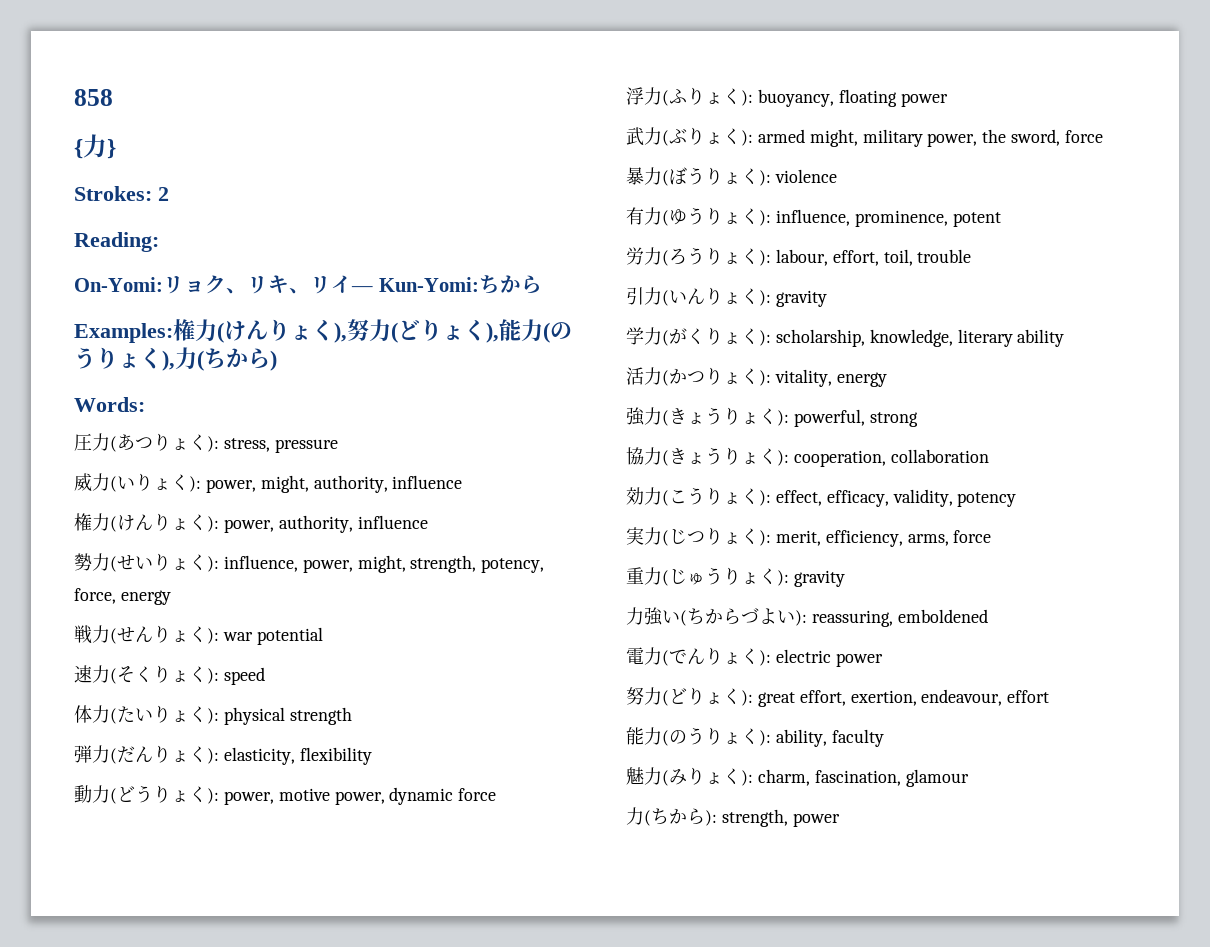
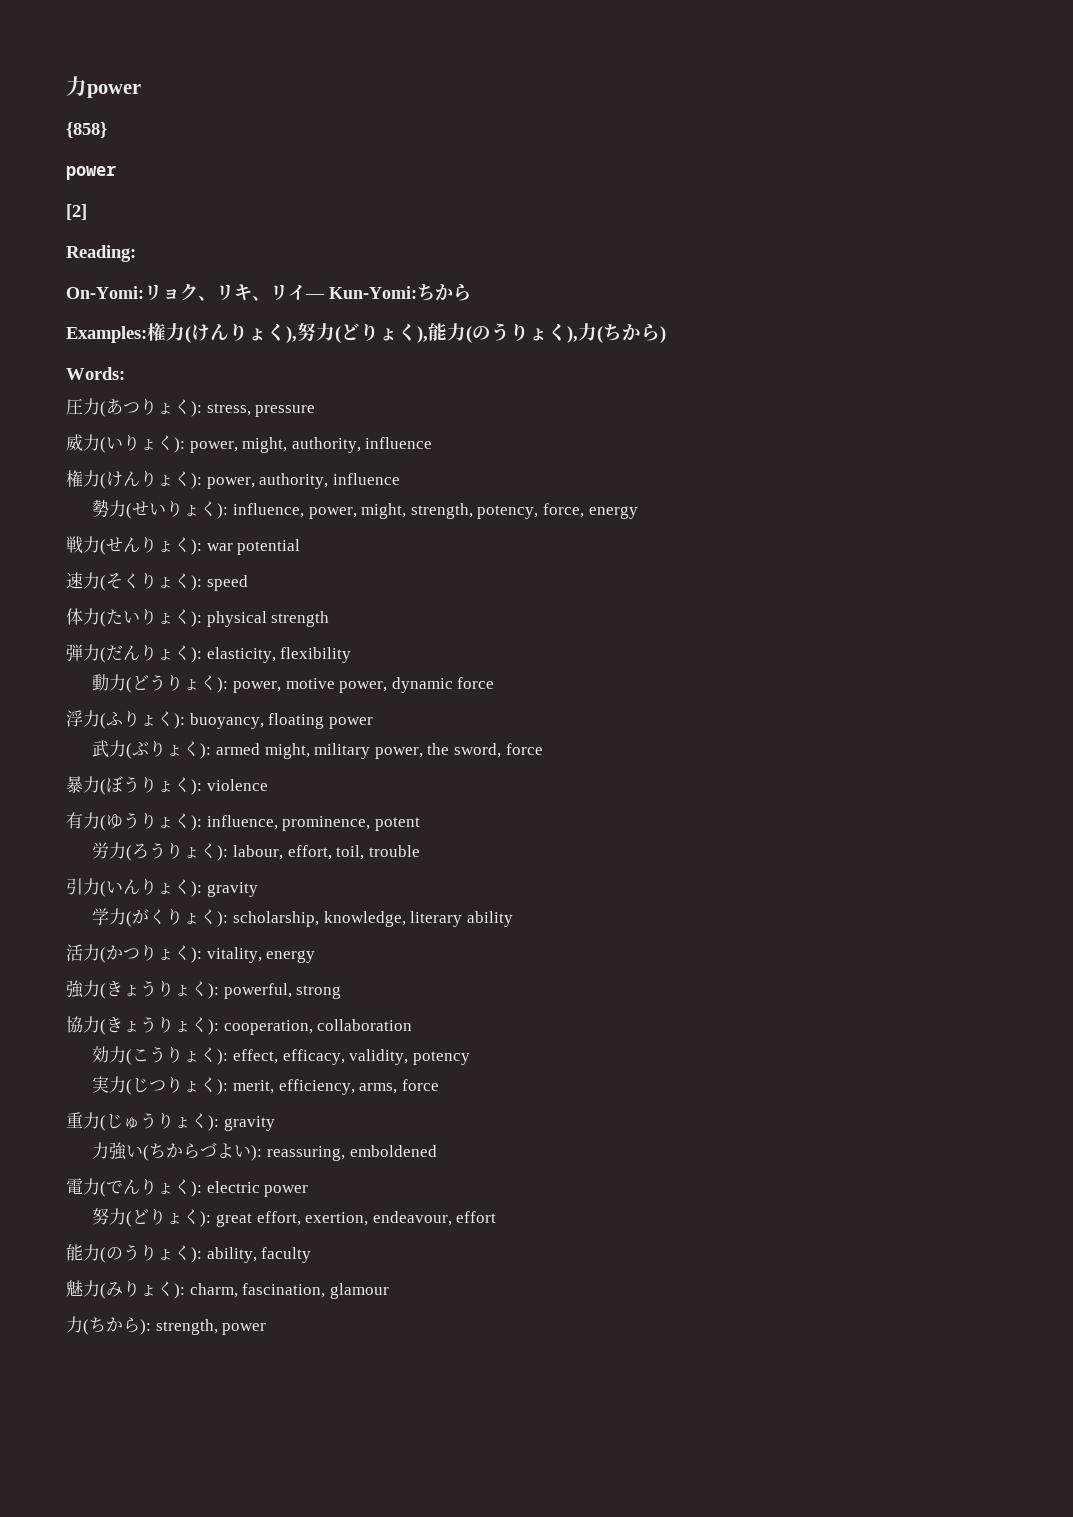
[74,89,113,106] [74,134,116,159] [74,186,169,201] 858 // {力} // Strokes: 2 -> [66,76,141,98] [66,122,107,138] [66,166,116,180] [66,204,87,220] 力power // {858} // power // [2]

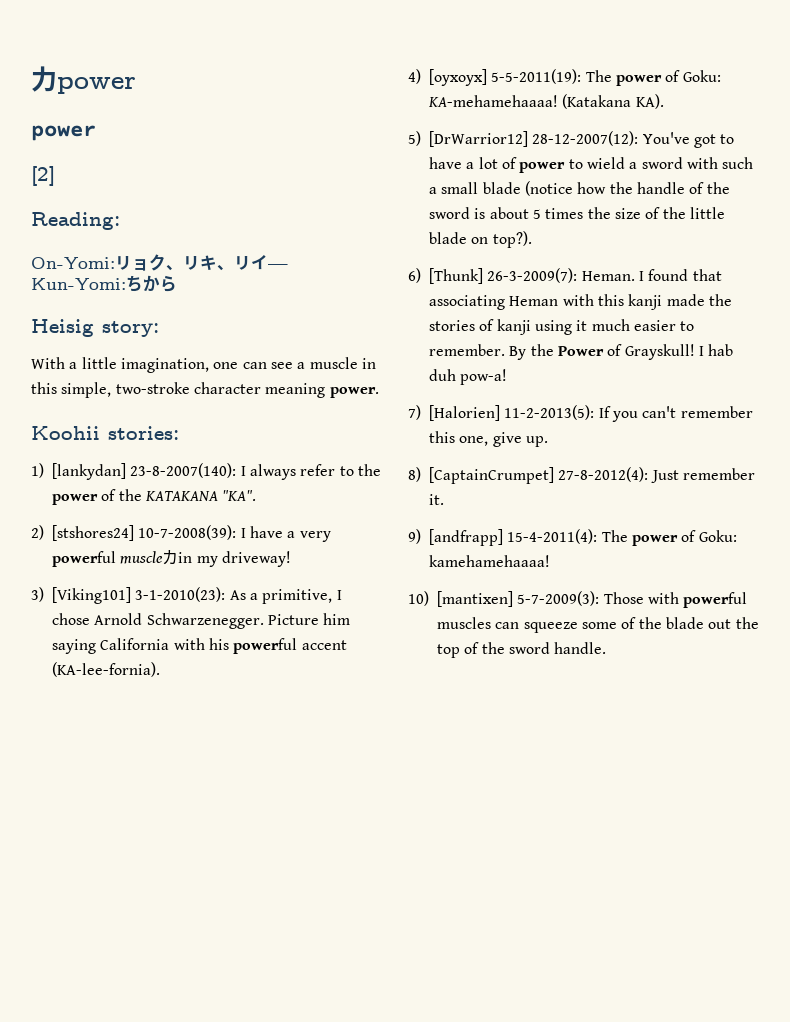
[66,122,107,138] // {858} -> (136, 85) none
[66,323,666,343] [66,367,125,380] [66,398,316,417] [66,434,433,453] [66,470,400,489] [92,499,638,519] [66,536,301,555] [66,572,248,591] [66,608,330,627] [66,644,352,663] [92,674,495,693] [66,710,373,729] [92,740,543,759] [66,776,268,795] [66,812,420,831] [92,842,420,861] [66,878,258,897] [92,908,513,927] [66,944,316,963] [66,980,342,999] [66,1016,413,1035] [92,1046,470,1065] [92,1076,439,1095] [66,1112,275,1131] [92,1142,437,1161] [66,1178,309,1197] [92,1208,497,1227] [66,1244,312,1263] [66,1280,389,1299] [66,1316,267,1335] Examples:権力(けんりょく),努力(どりょく),能力(のうりょく),力(ちから) // Words: // 圧力(あつりょく): stress, pressure // 威力(いりょく): power, might, authority, influence // 権力(けんりょく): power, authority, influence // 勢力(せいりょく): influence, power, might, strength, potency, force, energy // 戦力(せんりょく): war potential // 速力(そくりょく): speed // 体力(たいりょく): physical strength // 弾力(だんりょく): elasticity, flexibility // 動力(どうりょく): power, motive power, dynamic force // 浮力(ふりょく): buoyancy, floating power // 武力(ぶりょく): armed might, military power, the sword, force // 暴力(ぼうりょく): violence // 有力(ゆうりょく): influence, prominence, potent // 労力(ろうりょく): labour, effort, toil, trouble // 引力(いんりょく): gravity // 学力(がくりょく): scholarship, knowledge, literary ability // 活力(かつりょく): vitality, energy // 強力(きょうりょく): powerful, strong // 協力(きょうりょく): cooperation, collaboration // 効力(こうりょく): effect, efficacy, validity, potency // 実力(じつりょく): merit, efficiency, arms, force // 重力(じゅうりょく): gravity // 力強い(ちからづよい): reassuring, emboldened // 電力(でんりょく): electric power // 努力(どりょく): great effort, exertion, endeavour, effort // 能力(のうりょく): ability, faculty // 魅力(みりょく): charm, fascination, glamour // 力(ちから): strength, power -> [31,319,159,337] [31,357,376,373] [31,382,379,398] [31,426,179,440] [31,463,381,480] [52,489,257,505] [31,525,331,542] [52,550,291,567] [31,587,342,604] [52,613,351,629] [52,638,347,654] [52,662,160,677] [408,69,721,86] [428,94,664,109] [408,131,735,148] [429,157,754,173] [429,181,730,196] [429,207,725,219] [429,231,532,248] [408,268,722,284] [429,294,732,310] [429,319,695,335] [429,344,734,360] [429,369,508,385] [408,405,753,422] [429,431,548,447] [408,467,755,484] [429,494,444,505] [408,529,737,546] [429,555,550,567] [408,591,748,608] [437,617,759,633] [437,642,607,658] Heisig story: // With a little imagination, one can see a muscle in this simple, two-stroke character meaning power. // Koohii stories: // 1) [lankydan] 23-8-2007(140): I always refer to the power of the KATAKANA "KA". // 2) [stshores24] 10-7-2008(39): I have a very powerful muscleカin my driveway! // 3) [Viking101] 3-1-2010(23): As a primitive, I chose Arnold Schwarzenegger. Picture him saying California with his powerful accent (KA-lee-fornia). // 4) [oyxoyx] 5-5-2011(19): The power of Goku: KA-mehamehaaaa! (Katakana KA). // 5) [DrWarrior12] 28-12-2007(12): You've got to have a lot of power to wield a sword with such a small blade (notice how the handle of the sword is about 5 times the size of the little blade on top?). // 6) [Thunk] 26-3-2009(7): Heman. I found that associating Heman with this kanji made the stories of kanji using it much easier to remember. By the Power of Grayskull! I hab duh pow-a! // 7) [Halorien] 11-2-2013(5): If you can't remember this one, give up. // 8) [CaptainCrumpet] 27-8-2012(4): Just remember it. // 9) [andfrapp] 15-4-2011(4): The power of Goku: kamehamehaaaa! // 10) [mantixen] 5-7-2009(3): Those with powerful muscles can squeeze some of the blade out the top of the sword handle.

